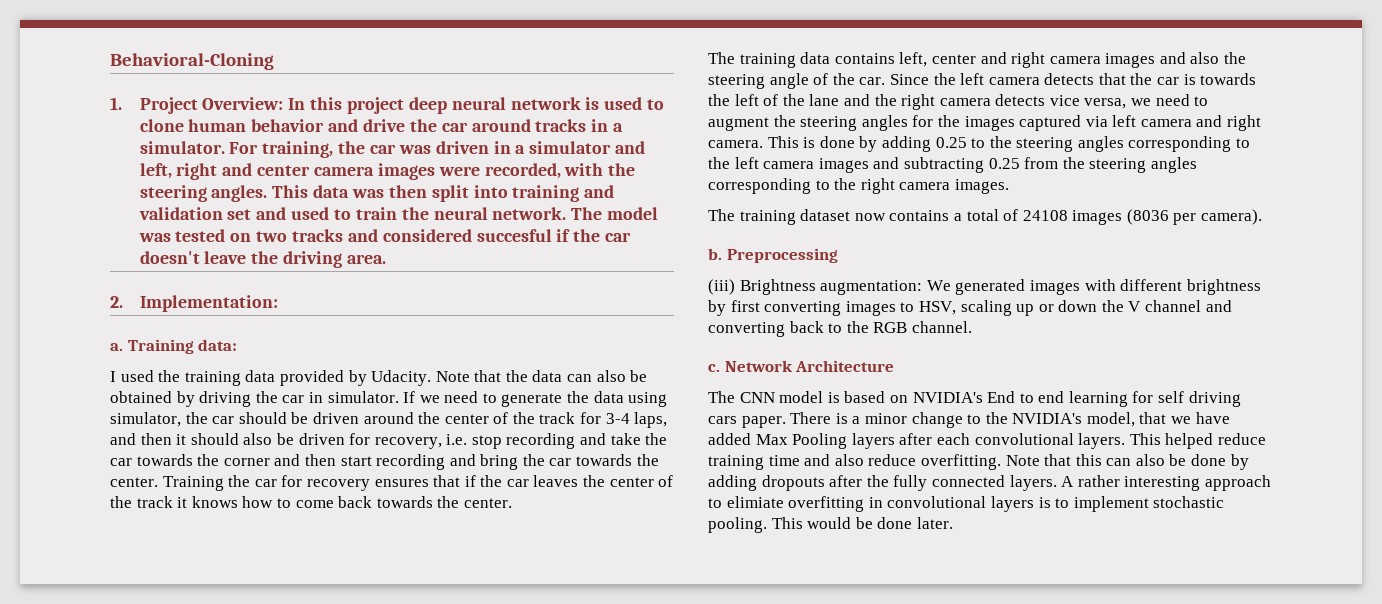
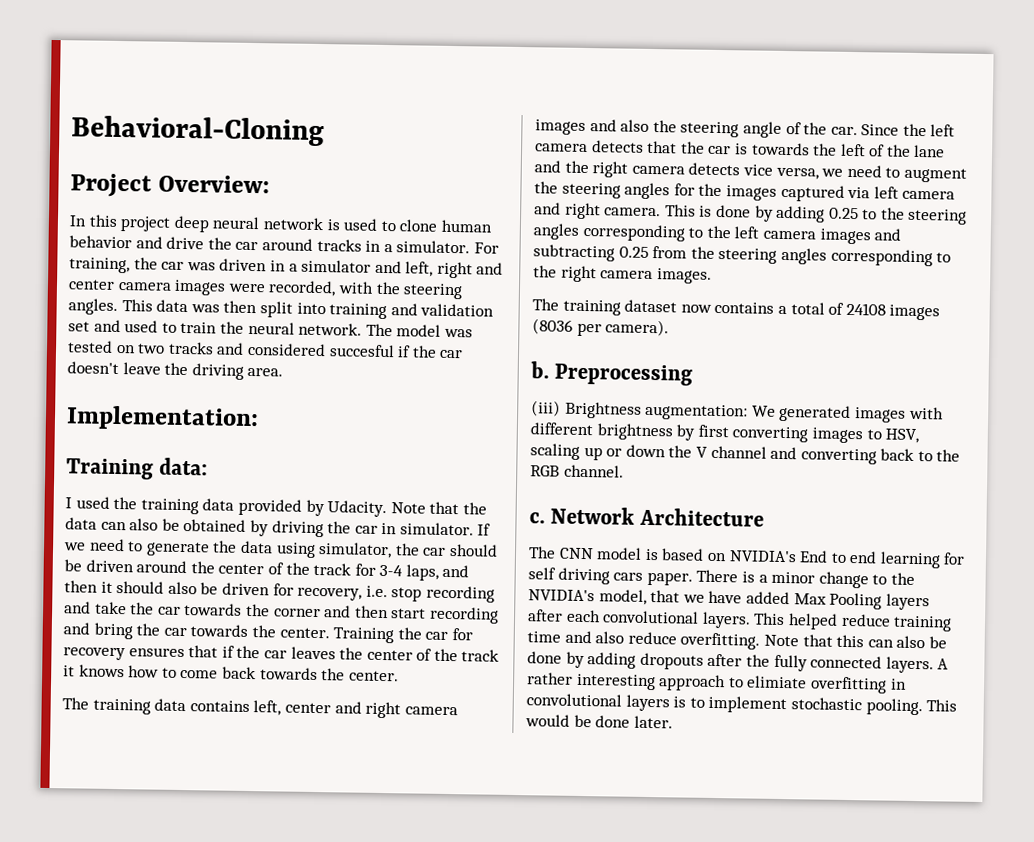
[110,97,122,110] 1. -> (325, 131) none
(284, 103) none -> (271, 184) //
[110,296,123,308] 2. -> (284, 372) none
[110,343,123,351] a. -> (259, 418) none

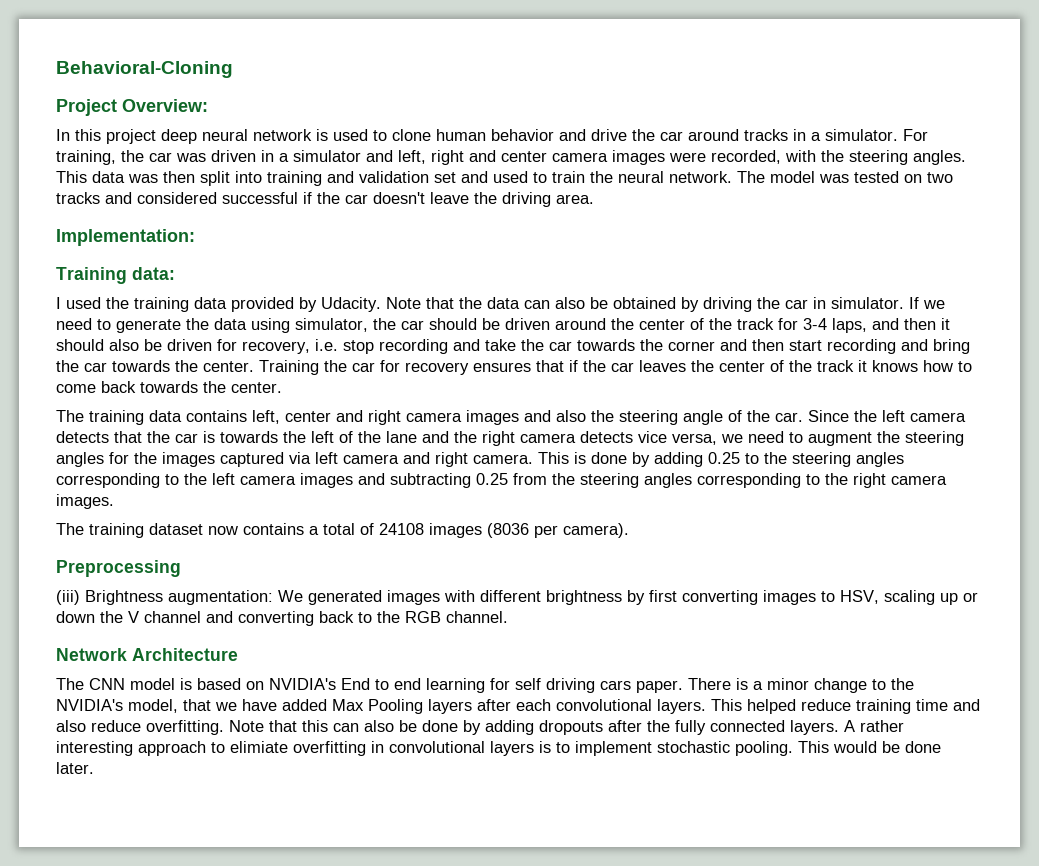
[328,344,395,358] succesful -> [222,192,298,204] successful
[530,361,549,379] b. -> (629, 530) none
[529,512,545,524] c. -> (508, 617) none

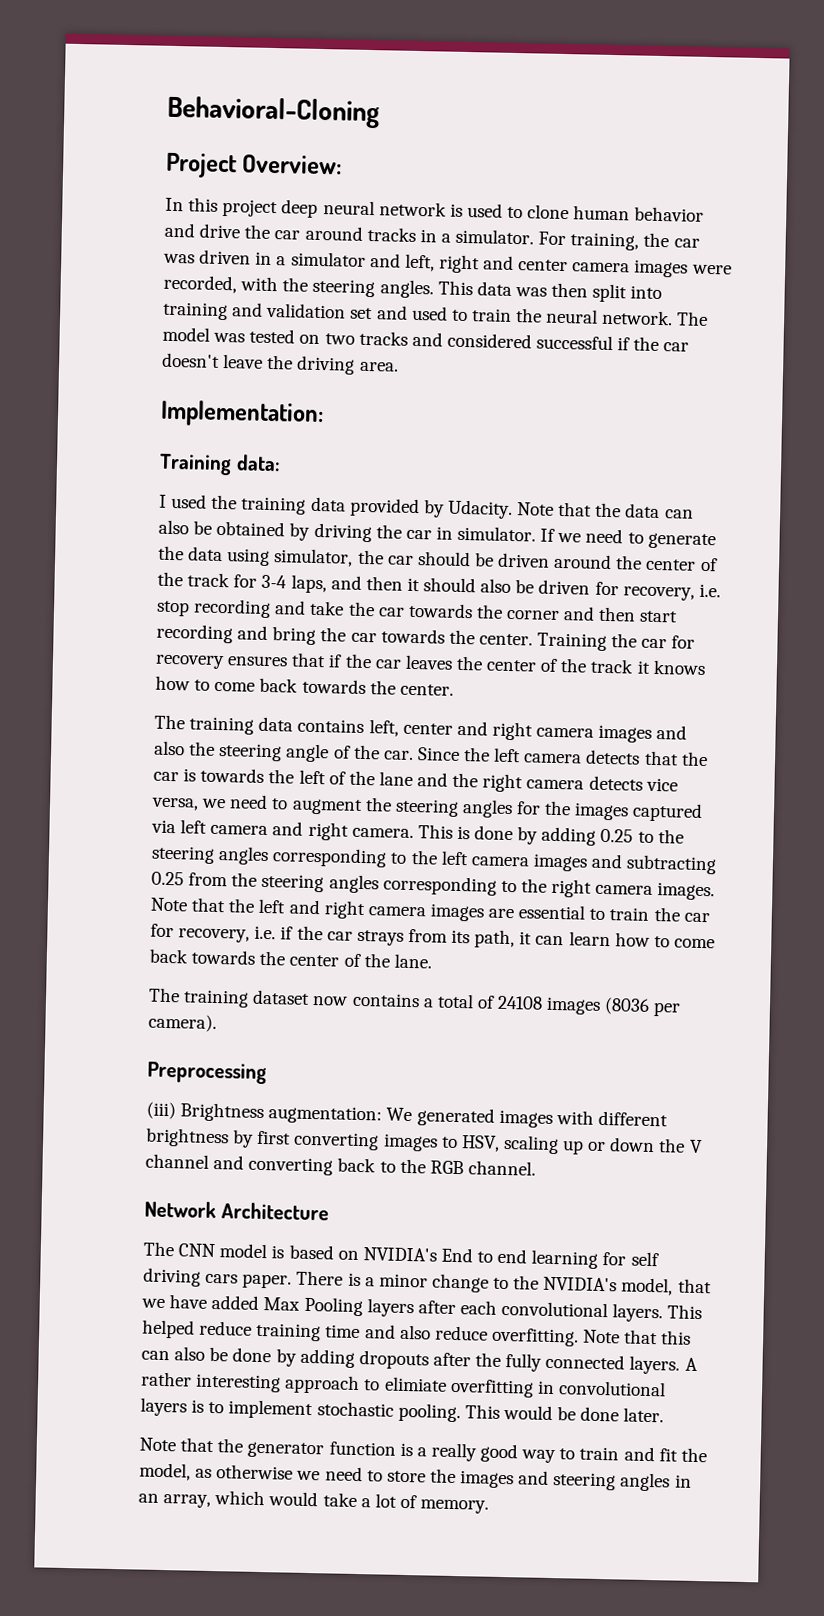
(114, 501) none -> [150,897,710,923] [150,923,715,949] [149,948,432,969] Note that the left and right camera images are essential to train the car for recovery, i.e. if the car strays from its path, it can learn how to come back towards the center of the lane.
(94, 768) none -> [139,1437,707,1464] [139,1462,692,1492] [138,1490,490,1514] // Note that the generator function is a really good way to train and fit the model, as otherwise we need to store the images and steering angles in an array, which would take a lot of memory.

